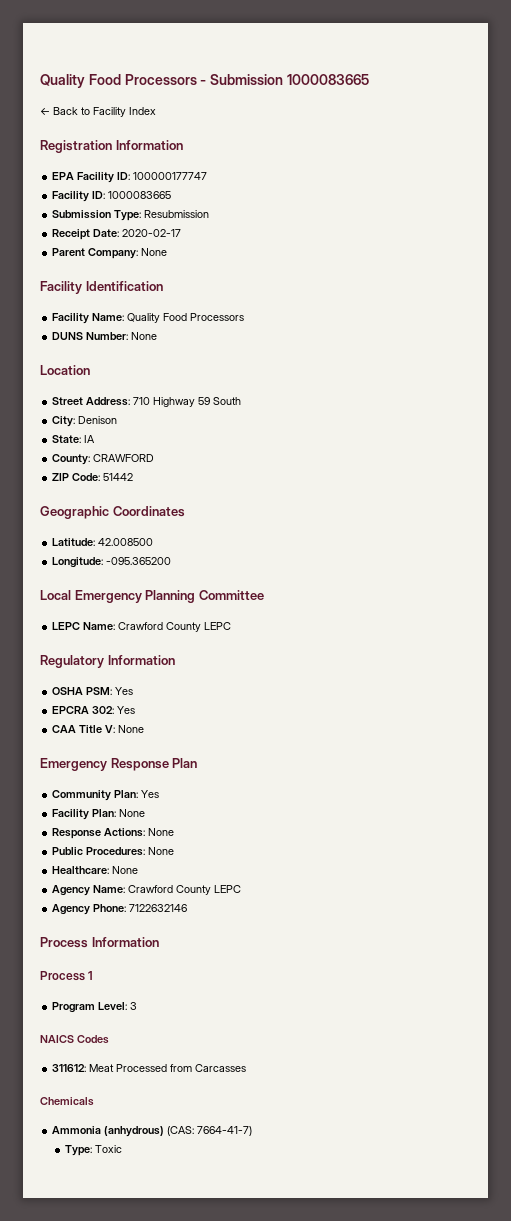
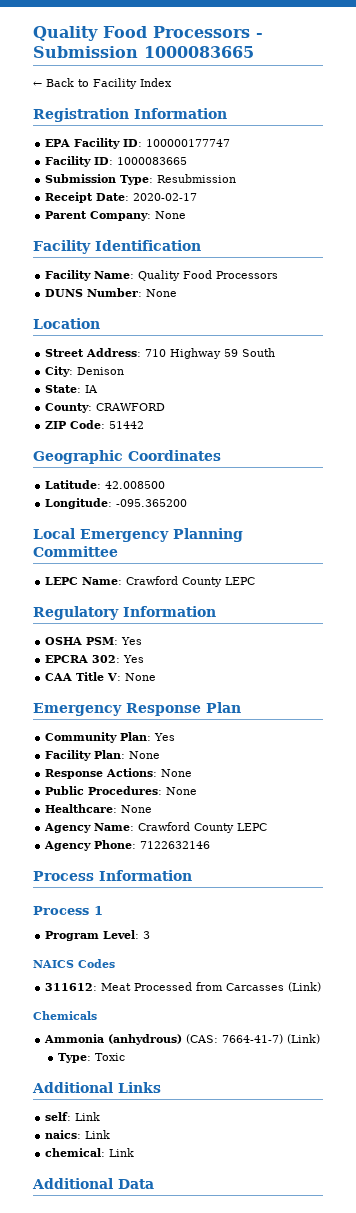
(247, 1068) none -> [288,982,322,992] (Link)
(253, 1131) none -> [287,1034,321,1044] (Link)
(122, 1149) none -> [32,1082,161,1093] [45,1112,101,1121] [45,1130,111,1139] [45,1148,135,1157] [32,1178,154,1189] // Additional Links // self: Link // naics: Link // chemical: Link // Additional Data

